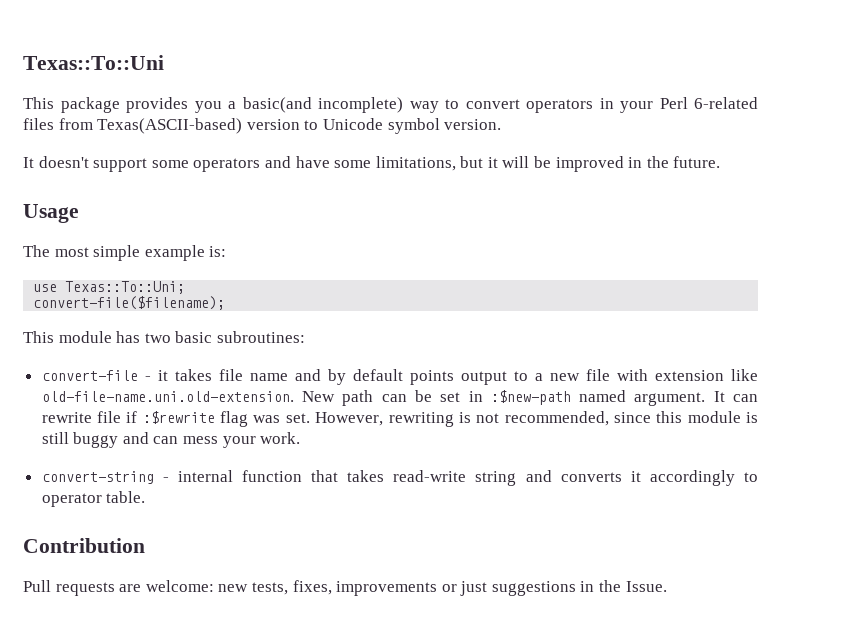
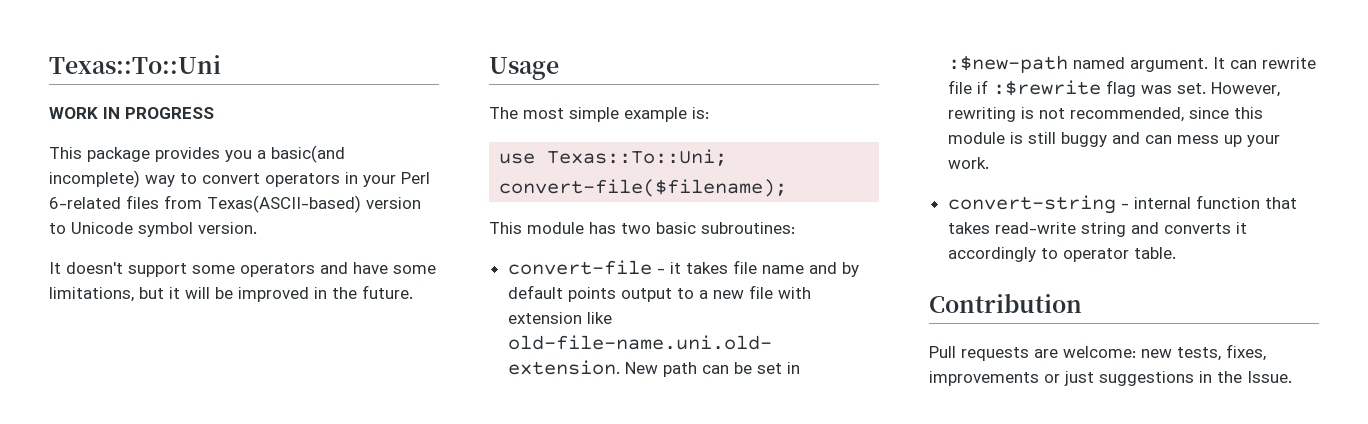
(164, 62) none -> [49,107,214,119] // WORK IN PROGRESS
(219, 440) none -> [1223,135,1242,147] up

